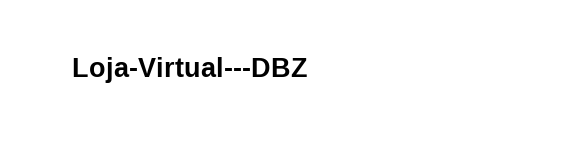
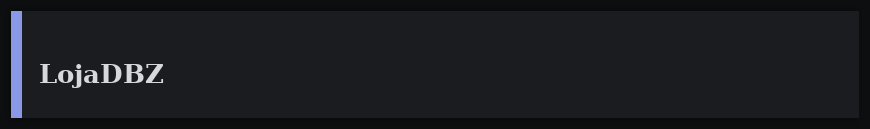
[72,57,308,83] Loja-Virtual---DBZ -> [39,64,164,88] LojaDBZ

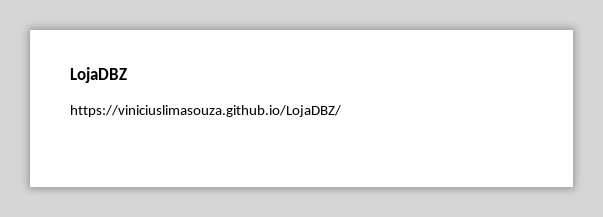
(164, 76) none -> [70,105,341,117] // https://viniciuslimasouza.github.io/LojaDBZ/

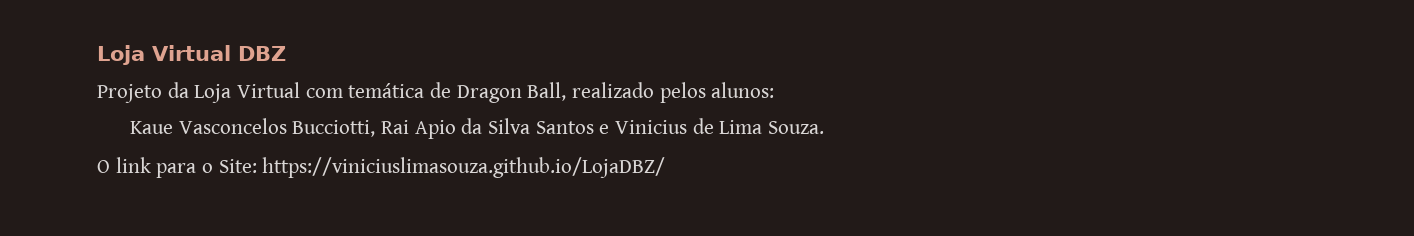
[70,67,127,83] LojaDBZ // -> [97,45,286,65] [97,82,775,103] [130,118,825,139] [97,157,257,178] Loja Virtual DBZ // Projeto da Loja Virtual com temática de Dragon Ball, realizado pelos alunos: // Kaue Vasconcelos Bucciotti, Rai Apio da Silva Santos e Vinicius de Lima Souza. // O link para o Site:

